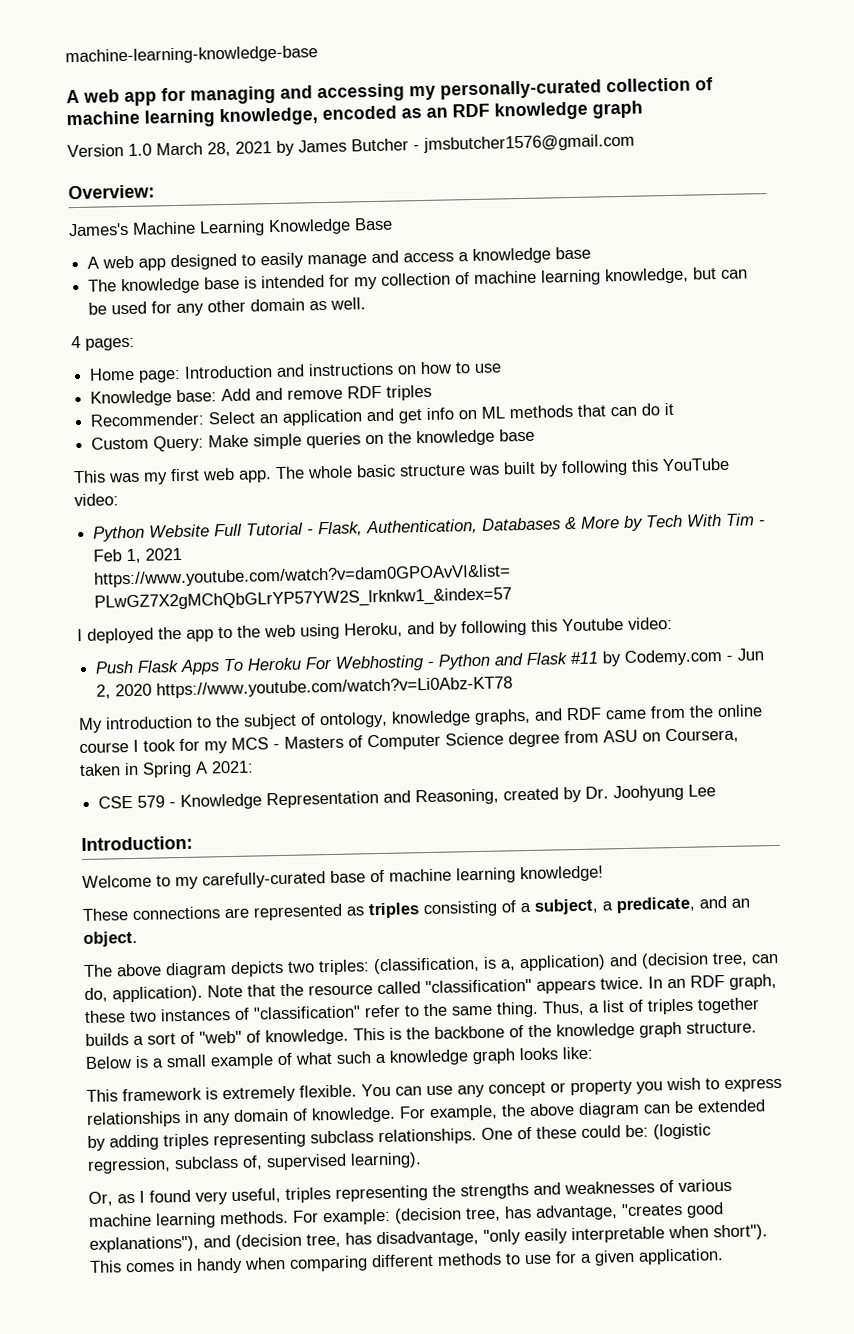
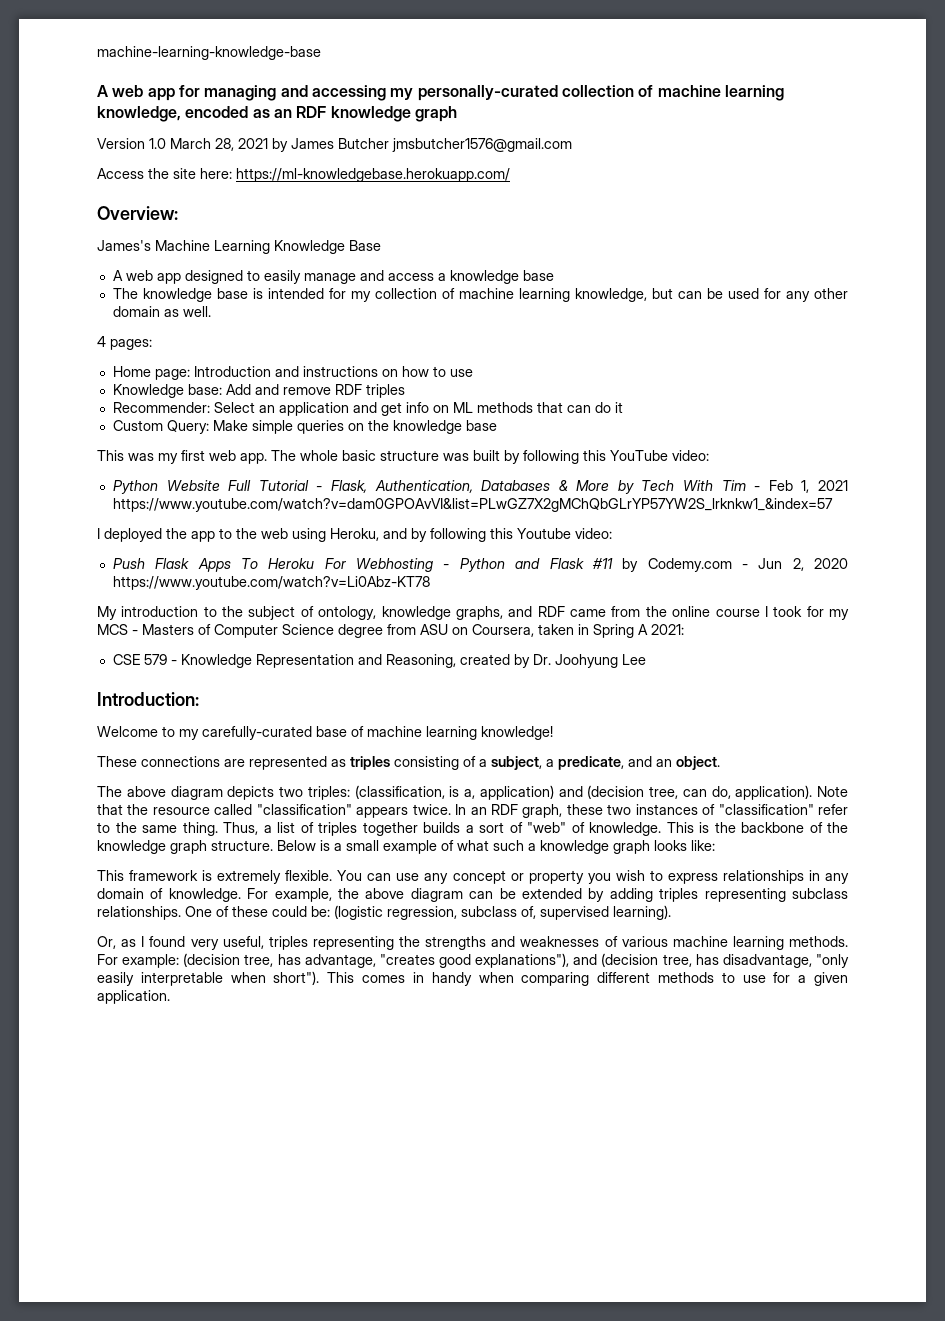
[413,145,420,151] - -> (389, 143) none
(635, 143) none -> [97,168,510,182] // Access the site here: https://ml-knowledgebase.herokuapp.com/

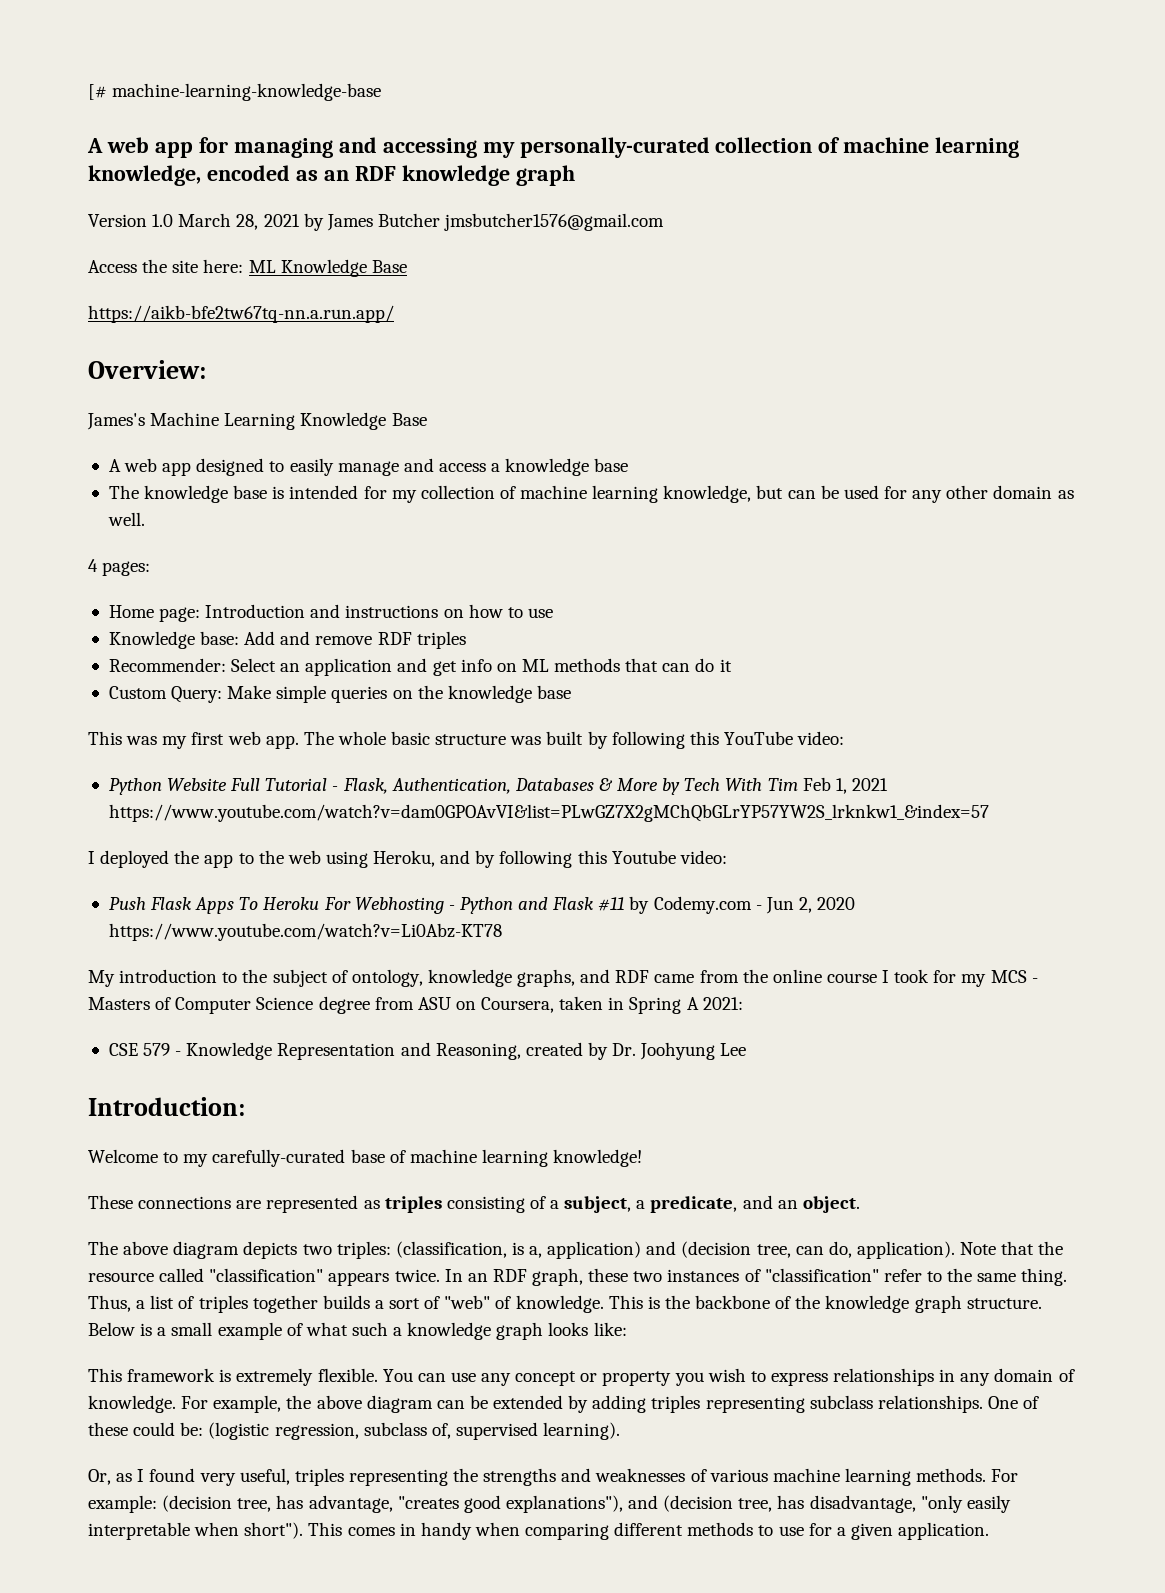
(97, 53) none -> [88,84,107,100] [#
[236,168,510,182] https://ml-knowledgebase.herokuapp.com/ -> [248,259,407,277] [88,305,394,323] ML Knowledge Base // https://aikb-bfe2tw67tq-nn.a.run.app/
[754,486,761,491] - -> (798, 784) none

